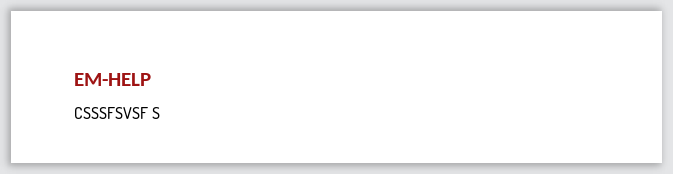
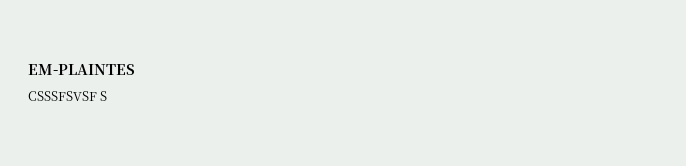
[74,73,151,86] EM-HELP -> [28,64,135,75] EM-PLAINTES

